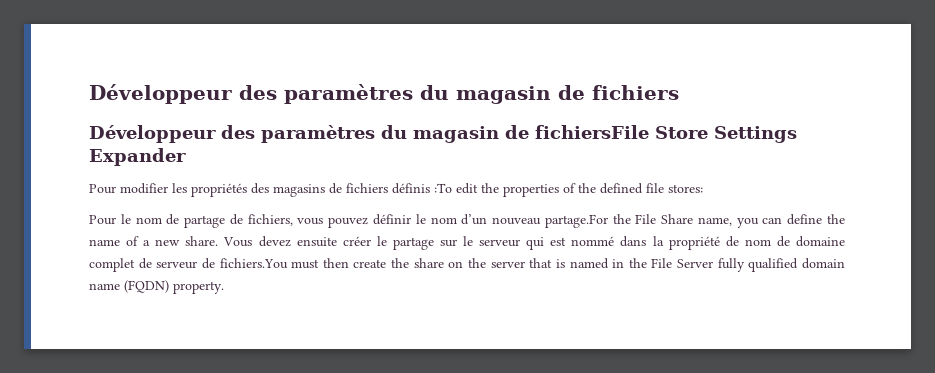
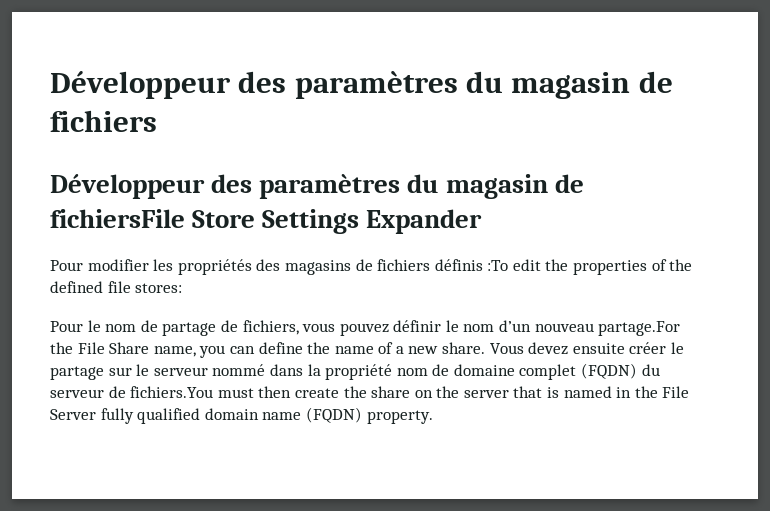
[526,237,567,250] qui est -> (208, 371) none
[725,236,739,247] de -> (393, 372) none
[138,258,152,269] de -> [581,363,660,379] (FQDN) du

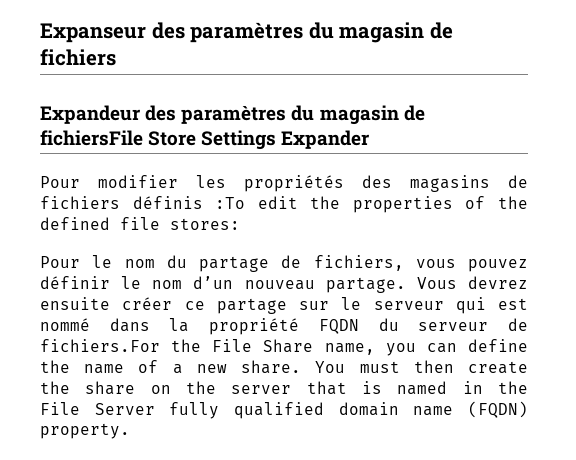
[50,71,231,99] Développeur -> [40,23,146,43] Expanseur
[50,174,205,199] Développeur -> [40,105,140,124] Expandeur
[140,320,158,332] de -> [166,255,187,268] du
[598,321,681,336] partage.For -> [325,276,528,293] [40,297,528,314] [40,318,528,335] [40,339,160,352] partage. Vous devrez ensuite créer ce partage sur le serveur qui est nommé dans la propriété FQDN du serveur de fichiers.For
[489,342,685,355] [50,363,660,380] [50,386,214,398] Vous devez ensuite créer le partage sur le serveur nommé dans la propriété nom de domaine complet (FQDN) du serveur de fichiers.You -> [315,361,346,373] You

